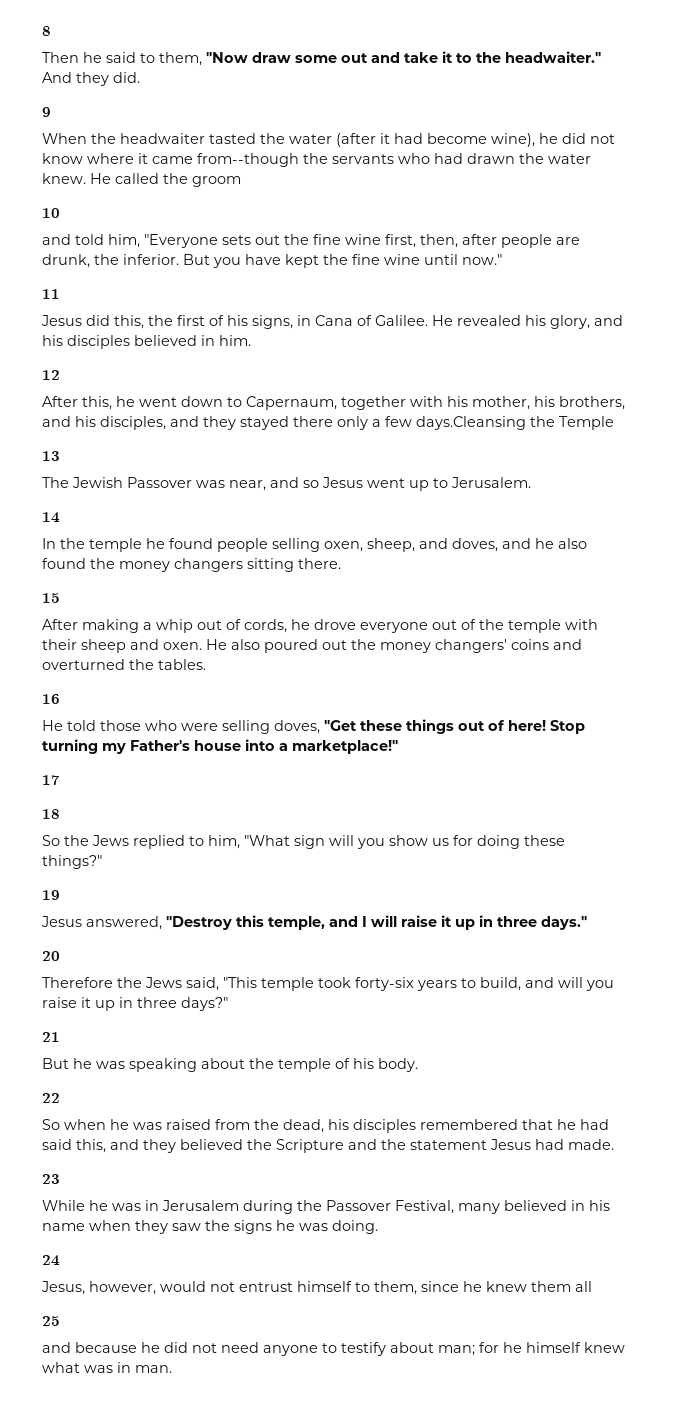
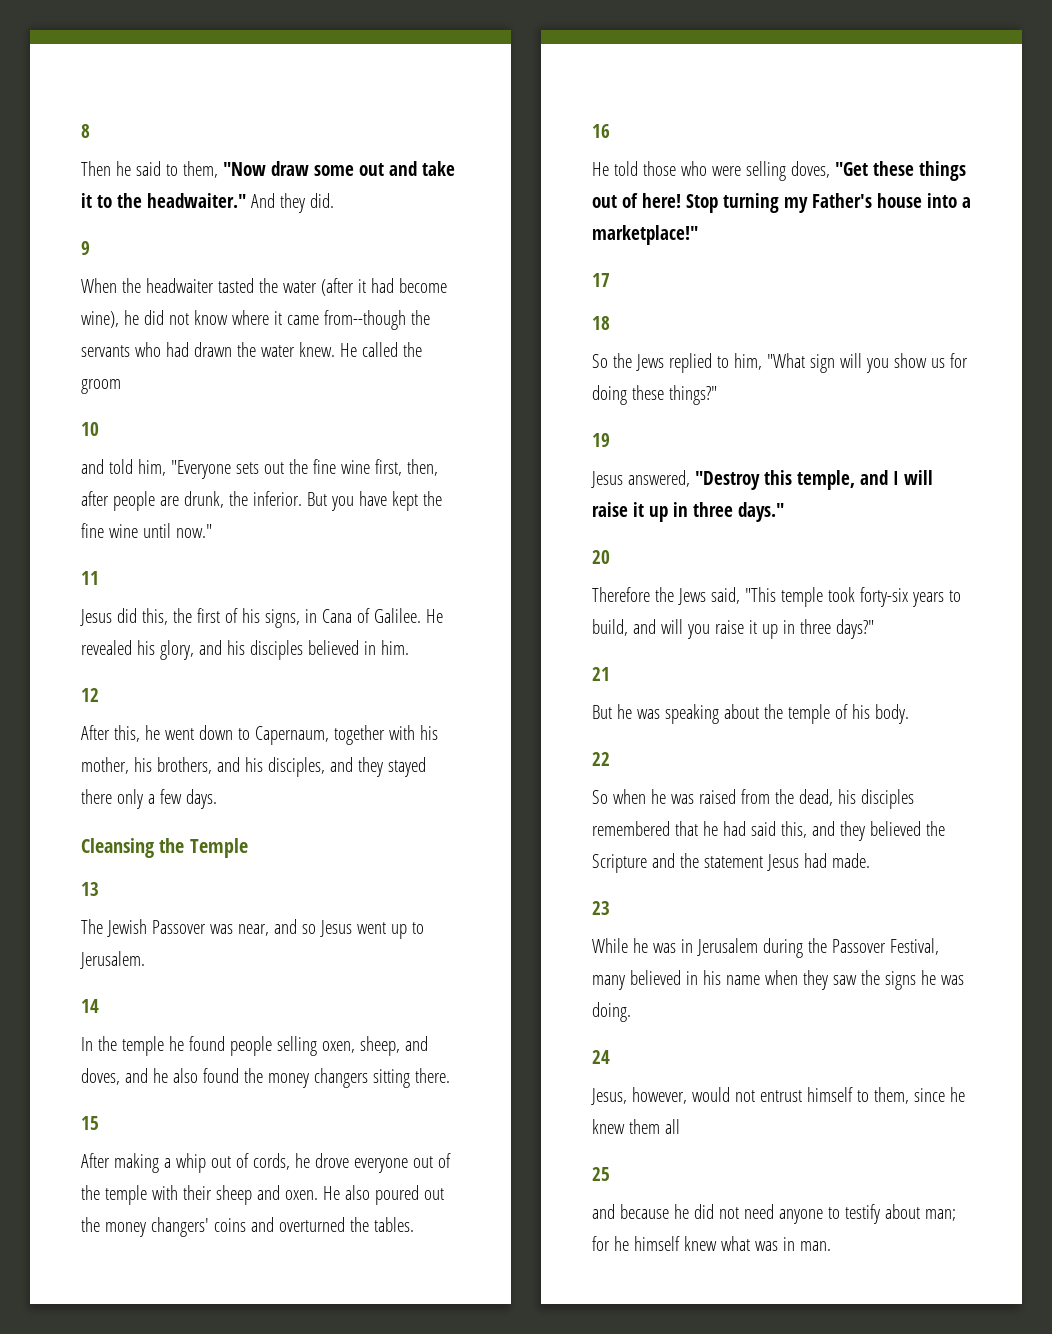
[416,416,526,430] days.Cleansing -> [185,789,217,809] [81,838,154,858] days. // Cleansing

